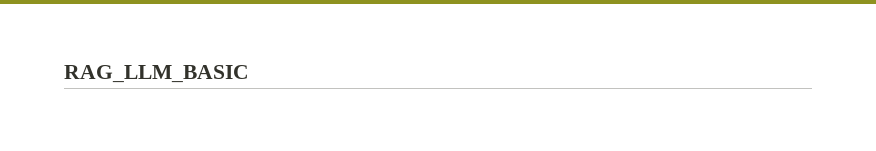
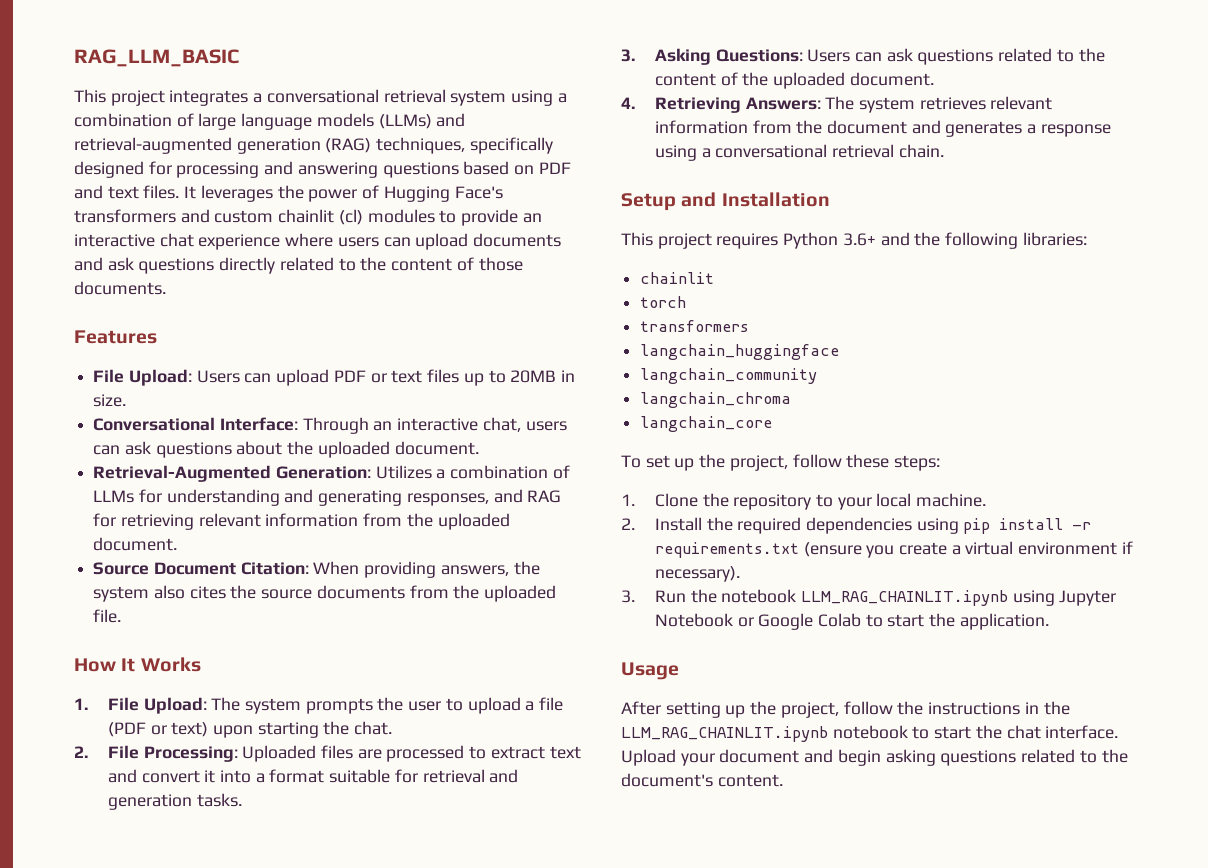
(249, 74) none -> [74,89,567,106] [74,113,466,130] [74,137,553,154] [74,161,571,178] [74,185,503,202] [74,209,542,226] [74,233,562,250] [74,257,523,274] [74,281,166,295] [74,330,157,344] [93,369,575,386] [93,394,127,407] [93,417,567,434] [93,441,479,458] [93,465,570,482] [93,489,562,506] [93,513,510,530] [93,537,178,551] [93,561,540,578] [93,585,557,602] [93,609,122,623] [74,657,201,672] [74,697,564,714] [107,721,393,738] [74,745,581,762] [107,769,519,783] [107,793,242,810] [621,48,1105,65] [654,72,934,89] [621,96,1053,113] [654,120,1111,137] [654,144,944,161] [621,192,830,211] [621,232,1087,249] [640,272,715,284] [640,296,687,308] [640,320,750,332] [640,344,840,360] [640,368,818,384] [640,392,792,408] [640,416,773,432] [621,454,941,471] [621,493,987,510] [621,517,1092,534] [654,541,1133,558] [654,566,740,582] [621,589,1117,606] [654,613,1049,630] [621,662,679,680] [621,701,1070,718] [621,725,1119,742] [621,749,1128,766] [621,773,783,787] // This project integrates a conversational retrieval system using a combination of large language models (LLMs) and retrieval-augmented generation (RAG) techniques, specifically designed for processing and answering questions based on PDF and text files. It leverages the power of Hugging Face's transformers and custom chainlit (cl) modules to provide an interactive chat experience where users can upload documents and ask questions directly related to the content of those documents. // Features // File Upload: Users can upload PDF or text files up to 20MB in size. // Conversational Interface: Through an interactive chat, users can ask questions about the uploaded document. // Retrieval-Augmented Generation: Utilizes a combination of LLMs for understanding and generating responses, and RAG for retrieving relevant information from the uploaded document. // Source Document Citation: When providing answers, the system also cites the source documents from the uploaded file. // How It Works // 1. File Upload: The system prompts the user to upload a file (PDF or text) upon starting the chat. // 2. File Processing: Uploaded files are processed to extract text and convert it into a format suitable for retrieval and generation tasks. // 3. Asking Questions: Users can ask questions related to the content of the uploaded document. // 4. Retrieving Answers: The system retrieves relevant information from the document and generates a response using a conversational retrieval chain. // Setup and Installation // This project requires Python 3.6+ and the following libraries: // chainlit // torch // transformers // langchain_huggingface // langchain_community // langchain_chroma // langchain_core // To set up the project, follow these steps: // 1. Clone the repository to your local machine. // 2. Install the required dependencies using pip install -r requirements.txt (ensure you create a virtual environment if necessary). // 3. Run the notebook LLM_RAG_CHAINLIT.ipynb using Jupyter Notebook or Google Colab to start the application. // Usage // After setting up the project, follow the instructions in the LLM_RAG_CHAINLIT.ipynb notebook to start the chat interface. Upload your document and begin asking questions related to the document's content.

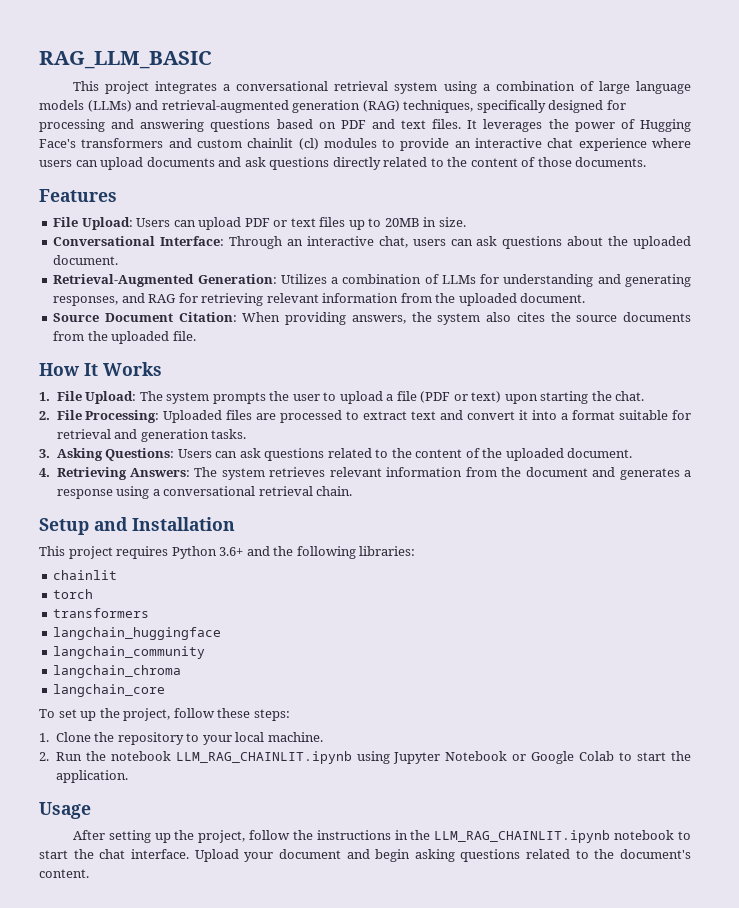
[654,517,1092,534] [654,541,1133,558] [654,566,740,582] [621,590,635,603] Install the required dependencies using pip install -r requirements.txt (ensure you create a virtual environment if necessary). // 3. -> (49, 756) none

